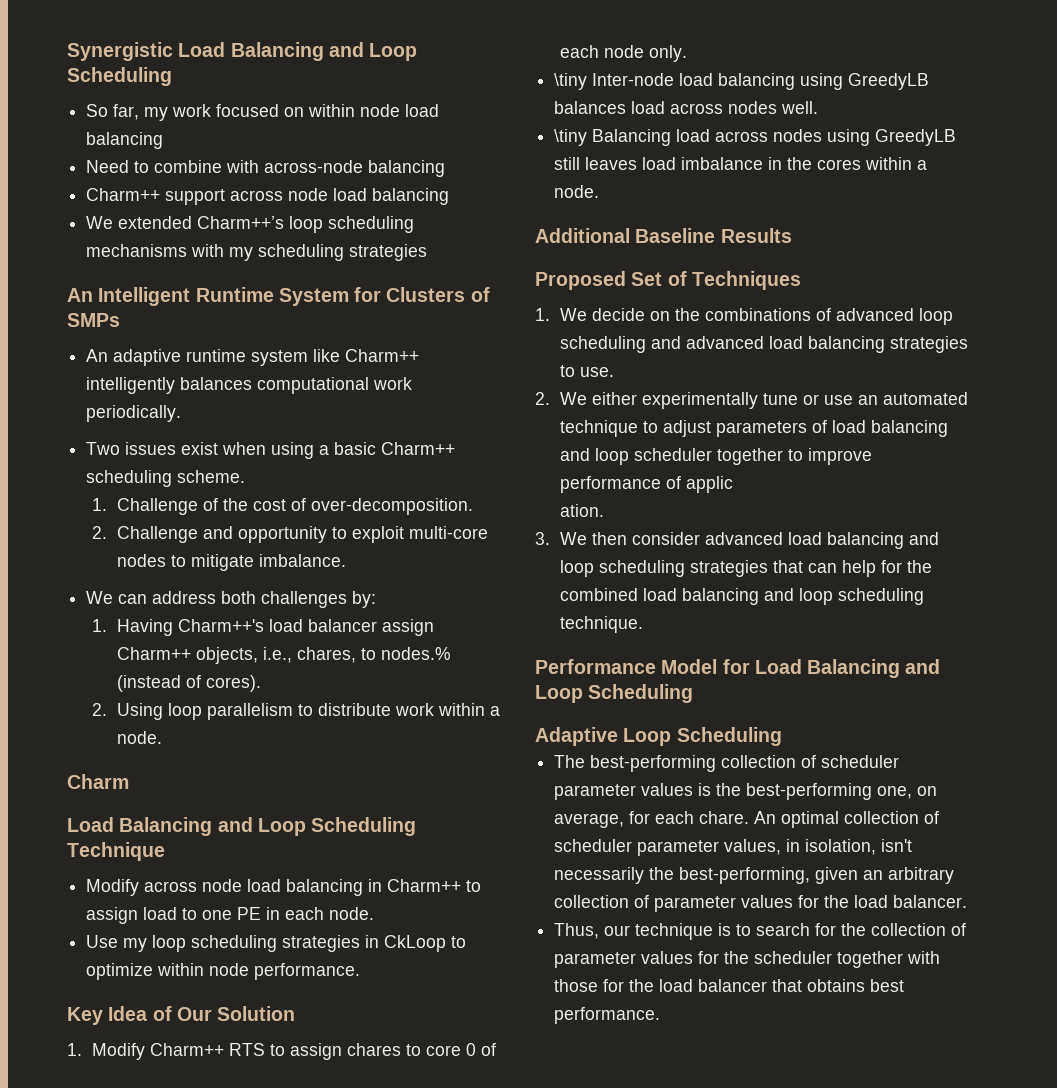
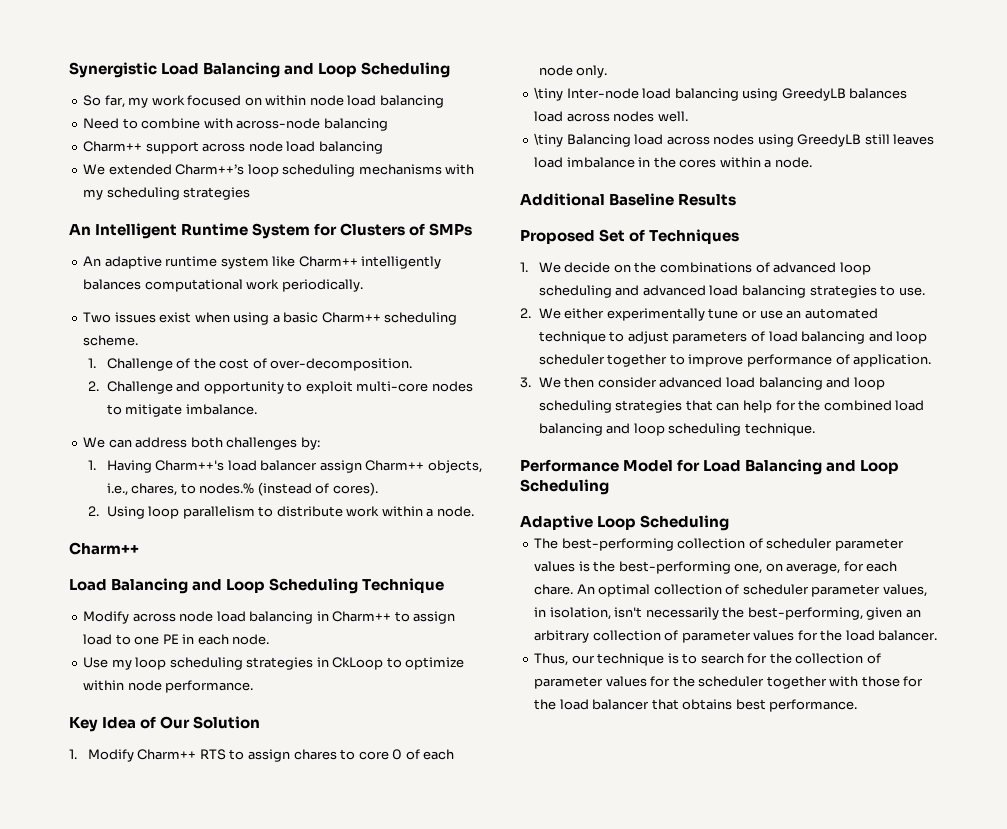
[67,774,129,789] Charm -> [69,542,139,555] Charm++
[686,476,734,493] [560,504,605,517] applic // ation. -> [853,354,932,367] application.

